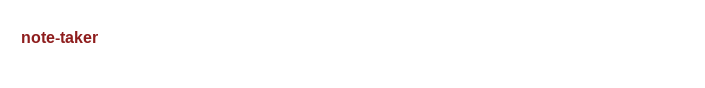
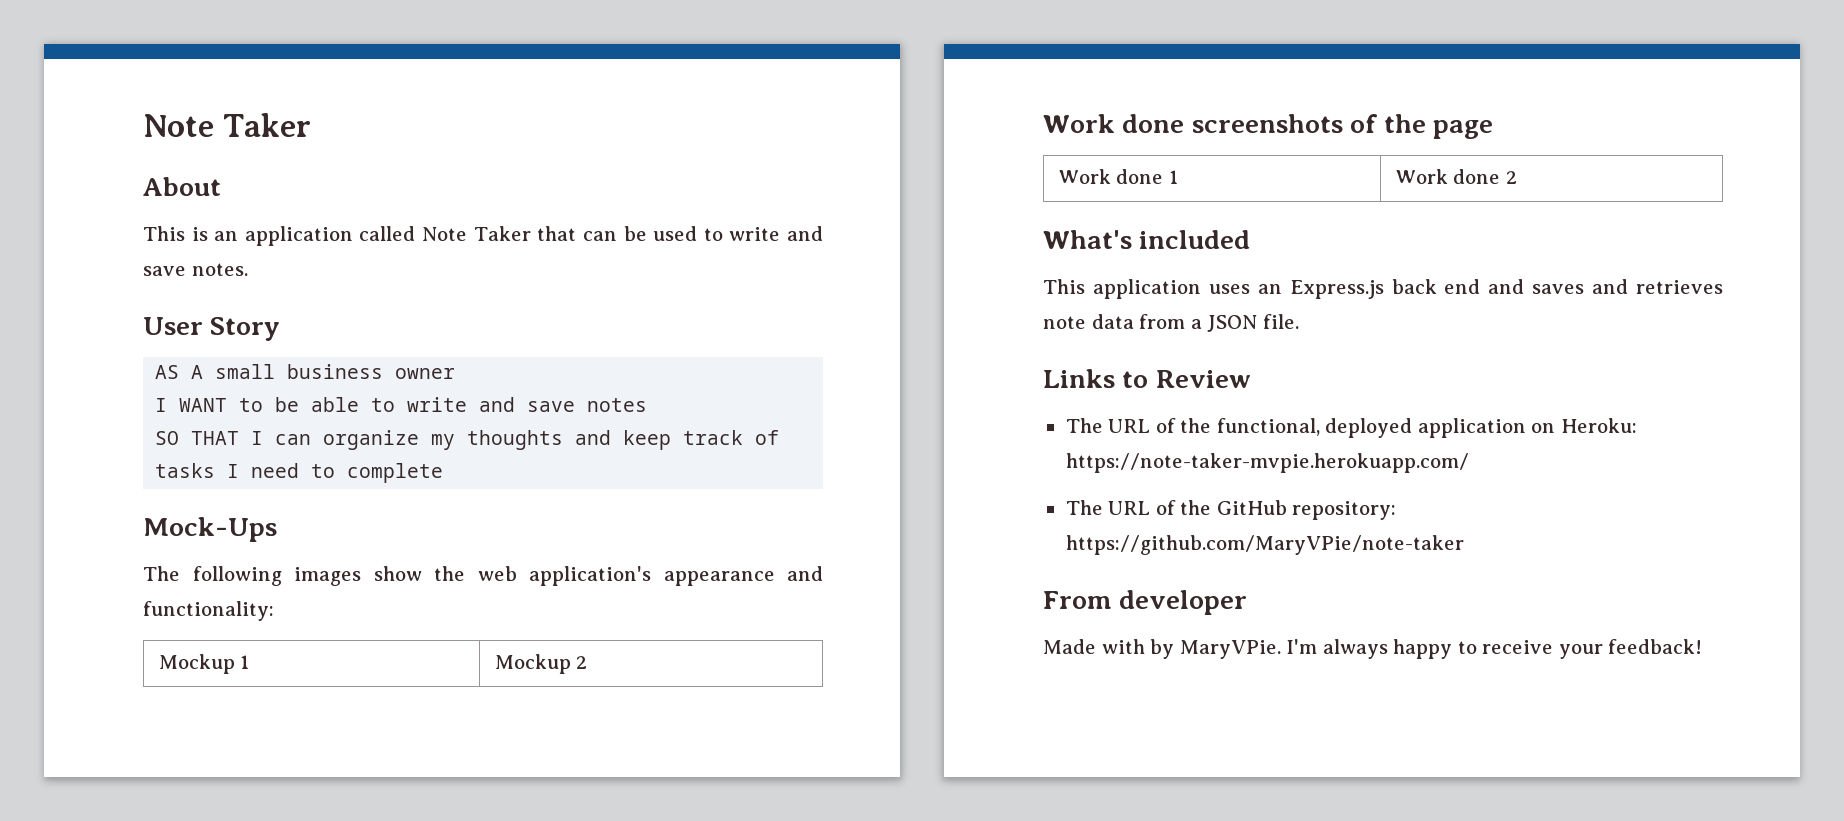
[21,31,98,43] note-taker -> [143,113,311,137] [143,177,221,196] [143,226,824,246] [143,263,248,276] [143,317,281,341] [155,364,456,379] [155,397,648,412] [155,430,780,450] [155,463,444,483] [143,517,277,542] [143,566,823,586] [143,601,274,621] [158,654,250,674] [494,654,588,674] [1043,114,1494,139] [1058,169,1178,184] [1395,169,1517,184] [1043,230,1251,249] [1043,279,1723,299] [1043,314,1299,332] [1043,369,1251,388] [1065,418,1637,438] [1065,453,1469,473] [1065,500,1397,520] [1065,535,1464,555] [1043,590,1248,615] [1043,639,1703,659] Note Taker // About // This is an application called Note Taker that can be used to write and save notes. // User Story // AS A small business owner // I WANT to be able to write and save notes // SO THAT I can organize my thoughts and keep track of tasks I need to complete // Mock-Ups // The following images show the web application's appearance and functionality: // Mockup 1 | Mockup 2 // Work done screenshots of the page // Work done 1 | Work done 2 // What's included // This application uses an Express.js back end and saves and retrieves note data from a JSON file. // Links to Review // The URL of the functional, deployed application on Heroku: https://note-taker-mvpie.herokuapp.com/ // The URL of the GitHub repository: https://github.com/MaryVPie/note-taker // From developer // Made with by MaryVPie. I'm always happy to receive your feedback!

